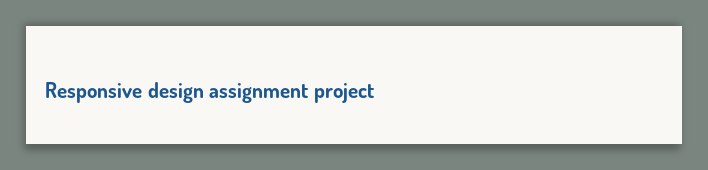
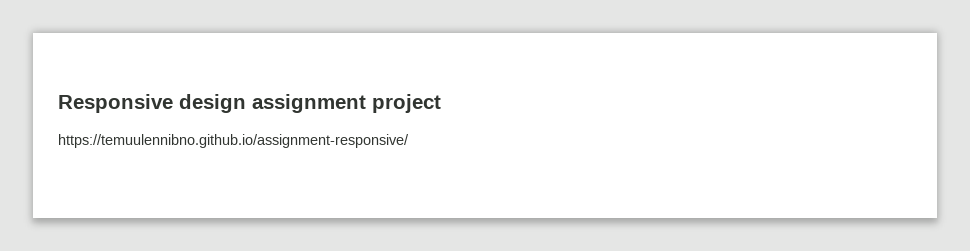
(375, 93) none -> [58,134,409,148] // https://temuulennibno.github.io/assignment-responsive/

